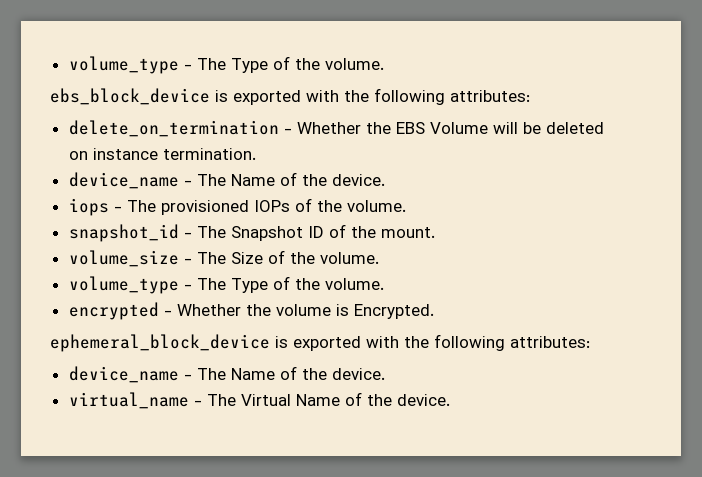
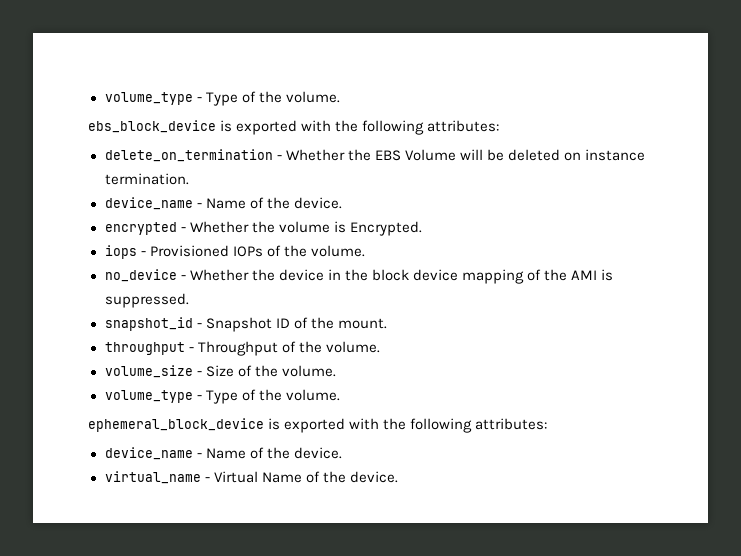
[68,56,226,74] volume_type - The -> [104,92,202,105] volume_type -
[196,172,385,186] [68,198,406,216] [68,224,435,242] [68,250,379,267] [68,276,384,294] The Name of the device. // iops - The provisioned IOPs of the volume. // snapshot_id - The Snapshot ID of the mount. // volume_size - The Size of the volume. // volume_type - The Type of the volume. -> [205,197,342,209] Name of the device.
(434, 311) none -> [104,245,365,259] [104,269,614,284] [104,293,189,308] [104,317,387,332] [104,341,380,356] [104,365,336,378] [104,389,340,404] // iops - Provisioned IOPs of the volume. // no_device - Whether the device in the block device mapping of the AMI is suppressed. // snapshot_id - Snapshot ID of the mount. // throughput - Throughput of the volume. // volume_size - Size of the volume. // volume_type - Type of the volume.
[196,368,226,380] The -> (202, 455) none
[206,394,236,406] The -> (210, 479) none

